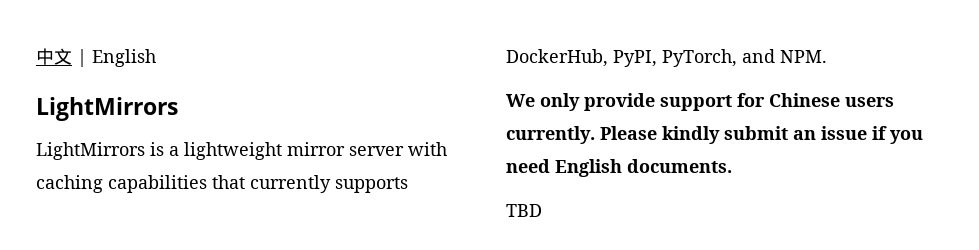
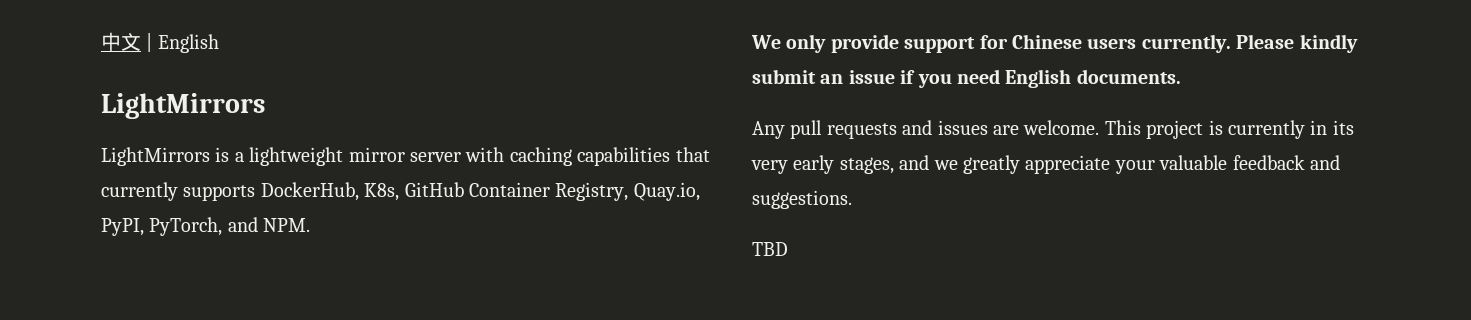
(608, 58) none -> [364,182,700,201] K8s, GitHub Container Registry, Quay.io,
(732, 166) none -> [752,120,1354,139] [751,155,1340,174] [752,190,852,209] // Any pull requests and issues are welcome. This project is currently in its very early stages, and we greatly appreciate your valuable feedback and suggestions.

